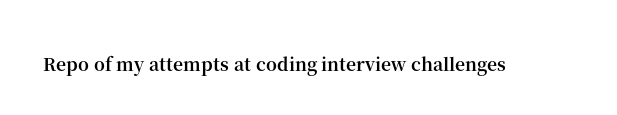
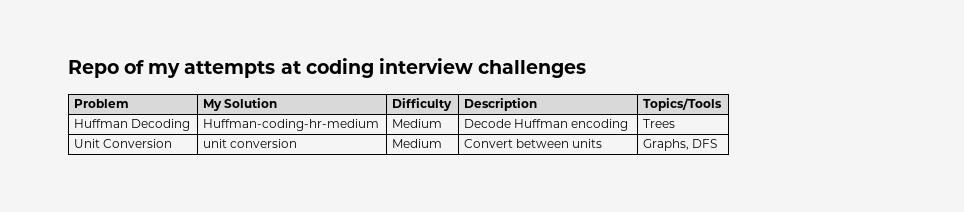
(507, 66) none -> [73,99,129,108] [202,98,278,111] [391,98,452,111] [463,98,537,111] [642,98,722,111] [73,119,191,131] [202,119,379,131] [391,119,442,128] [463,119,629,131] [642,119,675,128] [73,139,173,148] [202,139,298,148] [391,139,442,148] [463,139,603,148] [642,139,718,151] // Problem | My Solution | Difficulty | Description | Topics/Tools // Huffman Decoding | Huffman-coding-hr-medium | Medium | Decode Huffman encoding | Trees // Unit Conversion | unit conversion | Medium | Convert between units | Graphs, DFS

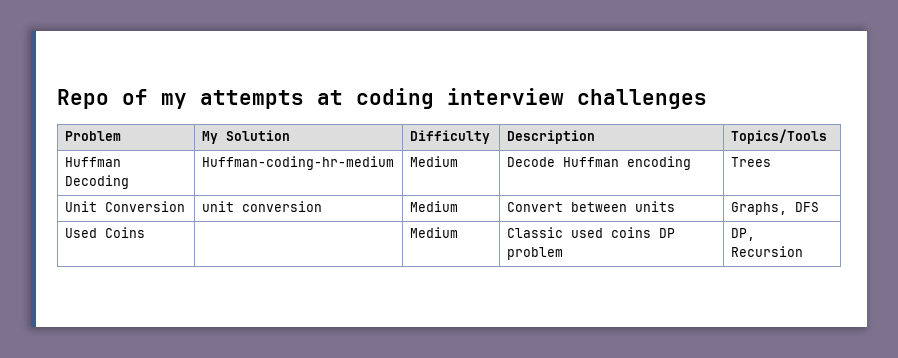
(718, 143) none -> [64,227,145,238] [409,227,458,238] [506,227,675,238] [506,247,563,260] [730,228,755,241] [730,246,803,257] // Used Coins | | Medium | Classic used coins DP problem | DP, Recursion

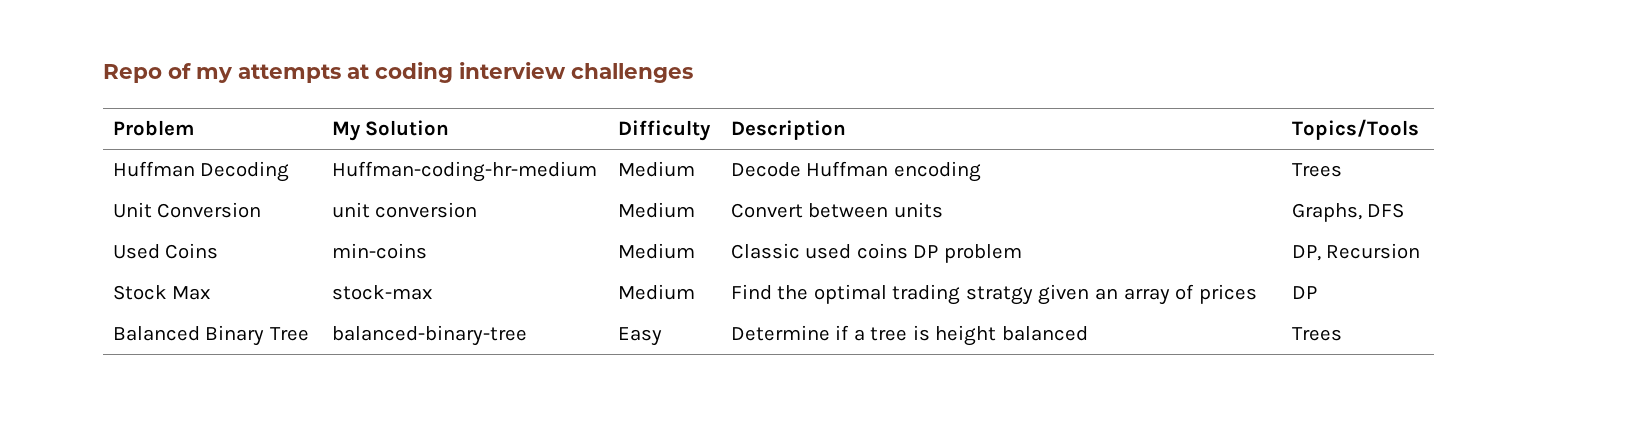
(145, 232) none -> [331,243,427,259] min-coins
(803, 251) none -> [112,285,211,300] [331,285,432,300] [617,284,695,300] [730,284,1257,305] [1291,286,1317,299] [112,325,309,346] [331,325,527,346] [617,327,662,346] [730,325,1089,346] [1291,327,1342,341] // Stock Max | stock-max | Medium | Find the optimal trading stratgy given an array of prices | DP // Balanced Binary Tree | balanced-binary-tree | Easy | Determine if a tree is height balanced | Trees

